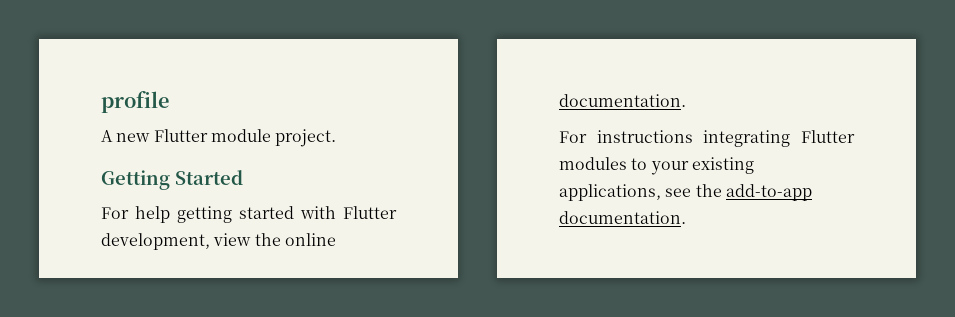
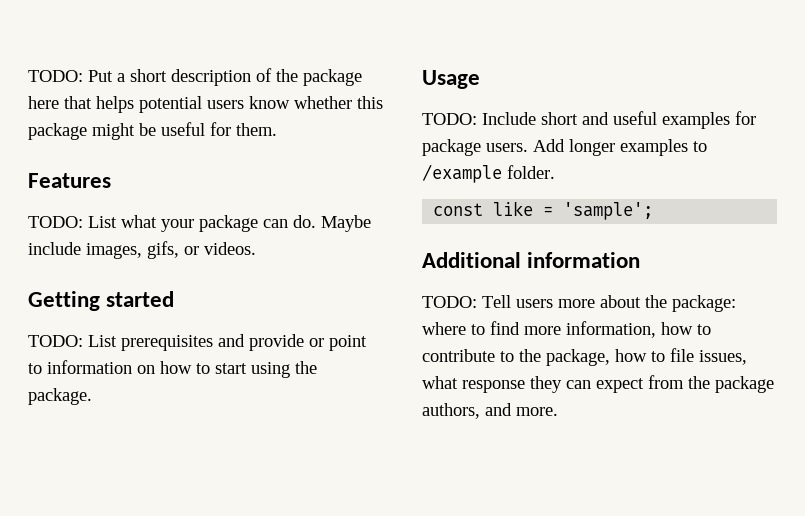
[101,91,169,113] [101,129,337,147] [101,170,243,190] [101,206,397,223] [101,233,336,250] [559,94,686,107] [559,130,855,147] [559,157,754,175] [559,184,812,201] [559,211,686,224] profile // A new Flutter module project. // Getting Started // For help getting started with Flutter development, view the online documentation. // For instructions integrating Flutter modules to your existing applications, see the add-to-app documentation. -> [28,68,362,86] [28,96,383,113] [28,122,277,140] [28,173,111,188] [28,215,371,232] [28,241,256,259] [28,291,175,311] [28,334,367,351] [28,360,317,378] [28,388,92,405] [422,70,480,89] [422,111,756,129] [422,139,707,156] [422,164,555,183] [433,201,654,220] [422,252,641,268] [422,295,736,312] [422,321,711,338] [422,348,747,366] [422,375,774,393] [422,403,558,419] TODO: Put a short description of the package here that helps potential users know whether this package might be useful for them. // Features // TODO: List what your package can do. Maybe include images, gifs, or videos. // Getting started // TODO: List prerequisites and provide or point to information on how to start using the package. // Usage // TODO: Include short and useful examples for package users. Add longer examples to /example folder. // const like = 'sample'; // Additional information // TODO: Tell users more about the package: where to find more information, how to contribute to the package, how to file issues, what response they can expect from the package authors, and more.

